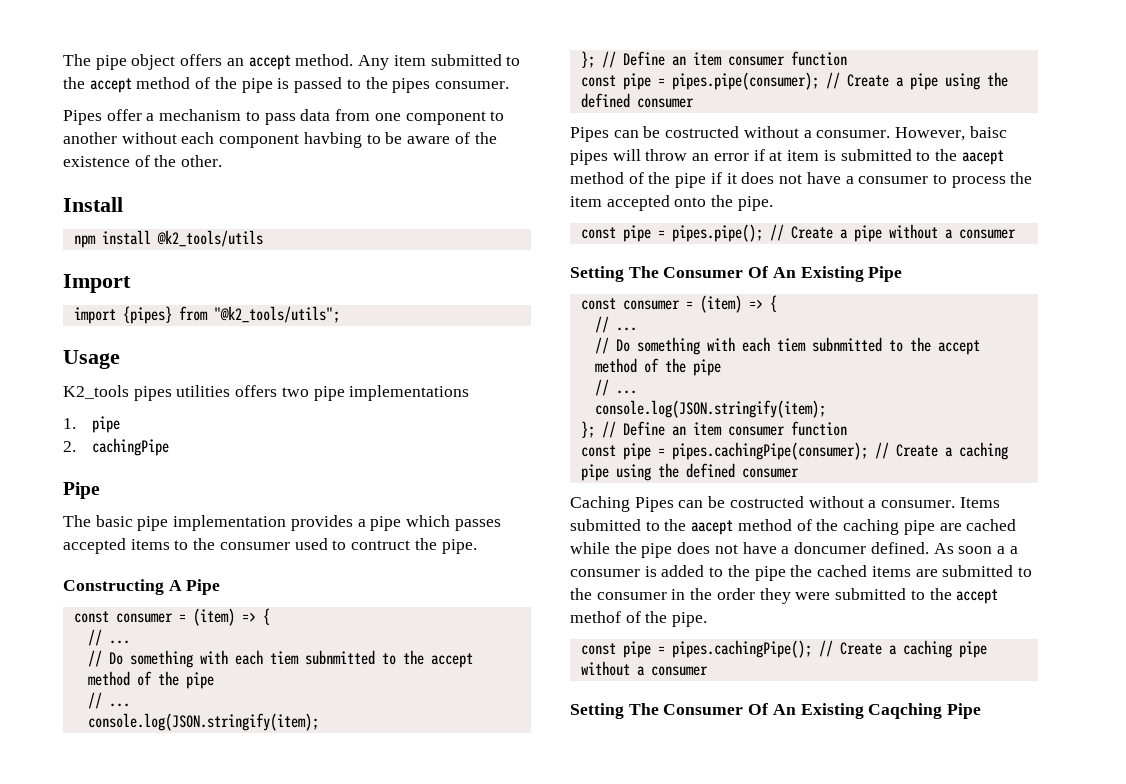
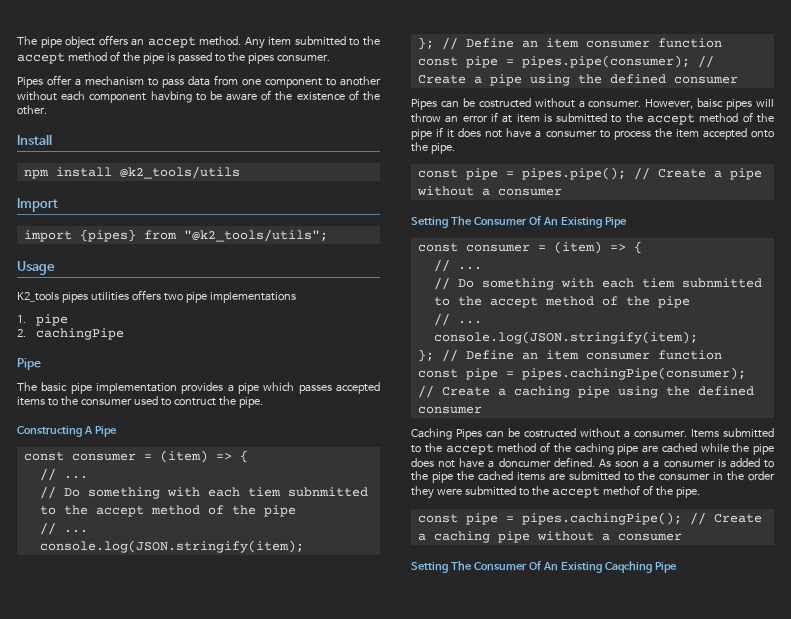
[961,150,1004,165] aacept -> [647,114,696,125] accept
[691,520,734,535] aacept -> [445,444,494,455] accept

